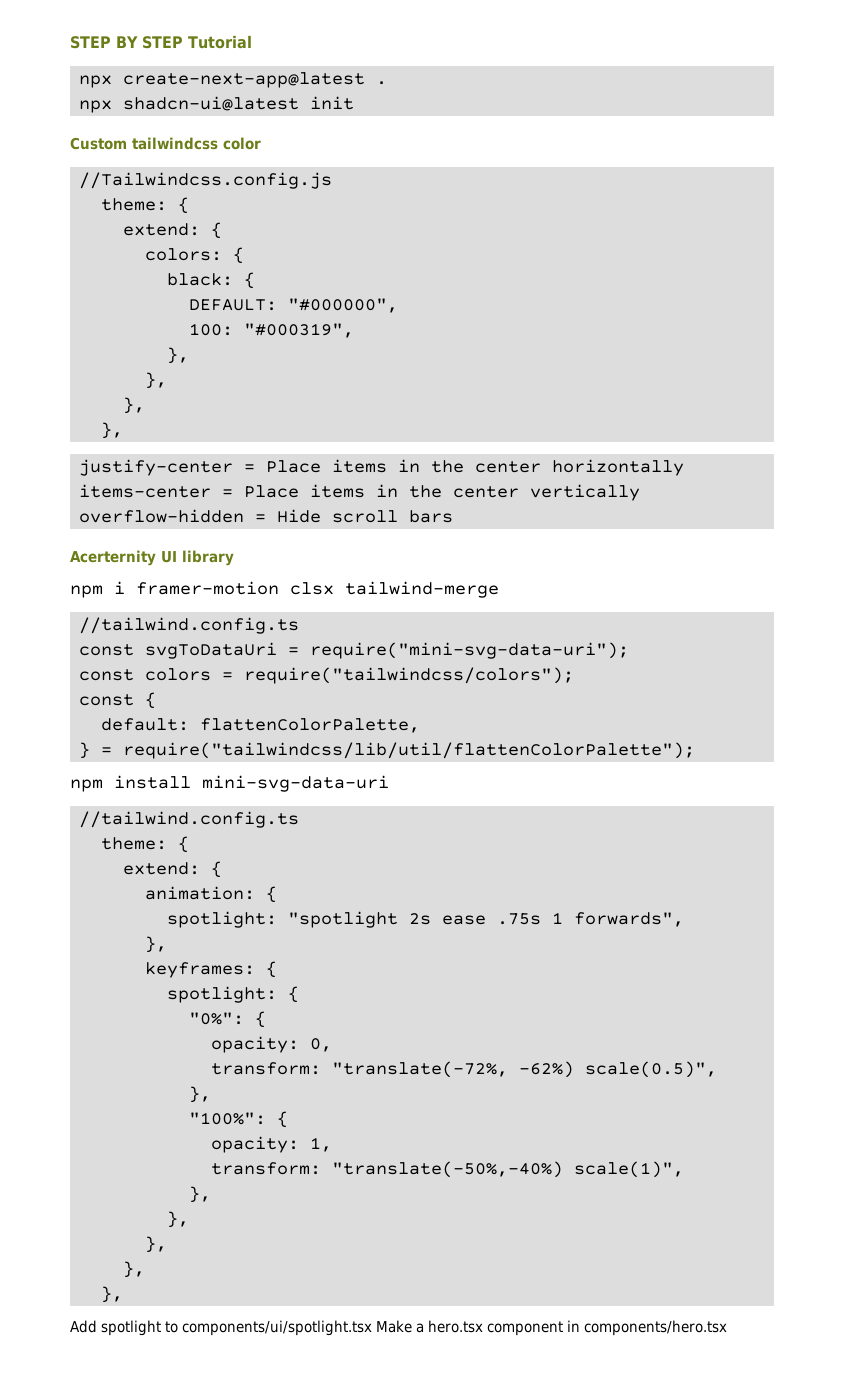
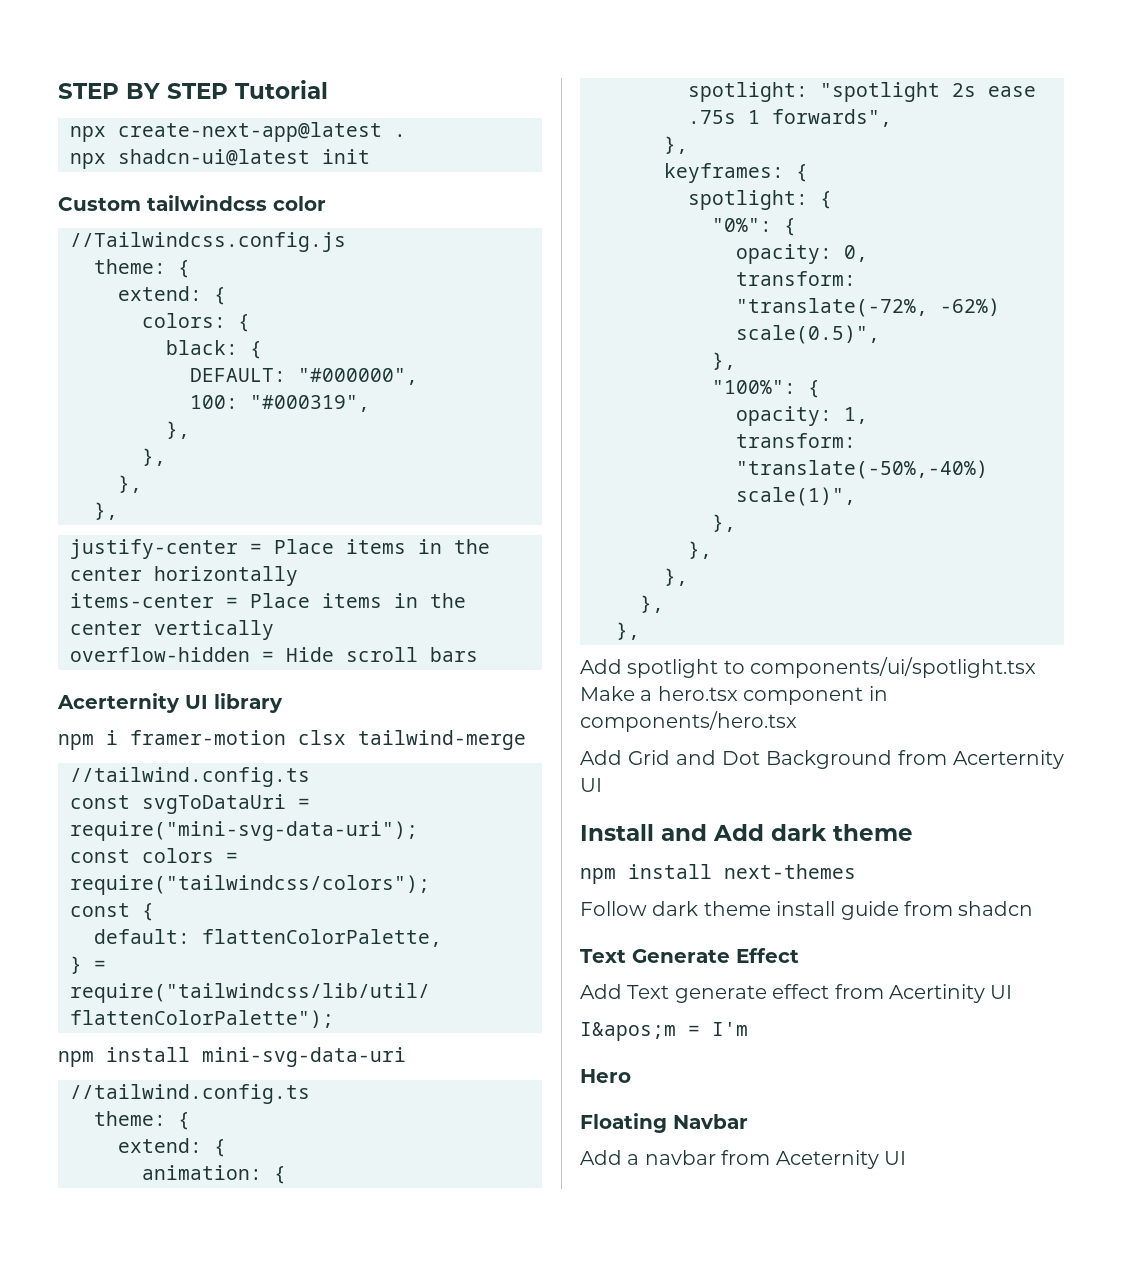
(728, 1328) none -> [580,750,1064,769] [580,778,602,792] [580,824,913,841] [580,864,856,884] [580,901,1034,920] [580,948,799,963] [580,984,1013,1003] [580,1022,748,1041] [580,1069,631,1083] [580,1113,748,1133] [580,1150,906,1169] // Add Grid and Dot Background from Acerternity UI // Install and Add dark theme // npm install next-themes // Follow dark theme install guide from shadcn // Text Generate Effect // Add Text generate effect from Acertinity UI // I&apos;m = I'm // Hero // Floating Navbar // Add a navbar from Aceternity UI

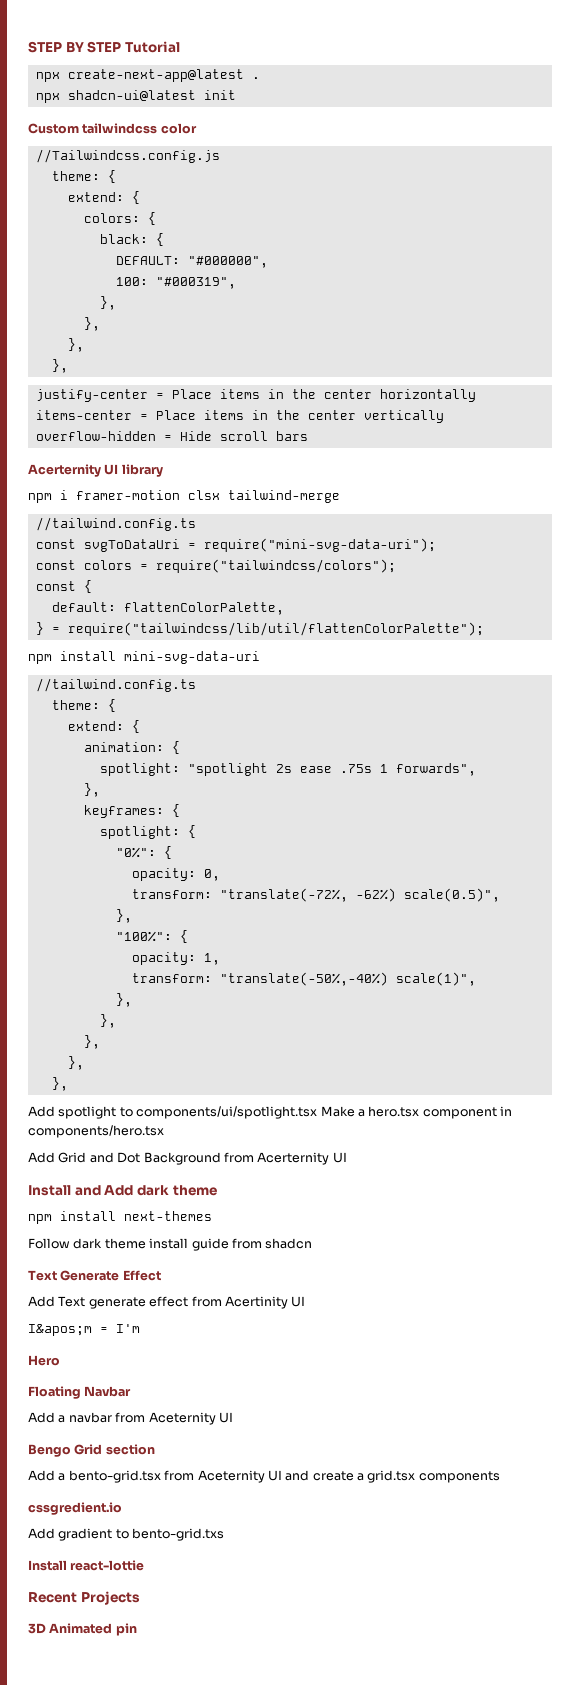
(906, 1158) none -> [28,1444,155,1457] [28,1470,500,1483] [28,1502,122,1515] [28,1528,225,1541] [28,1560,145,1571] [28,1591,140,1605] [28,1623,137,1636] // Bengo Grid section // Add a bento-grid.tsx from Aceternity UI and create a grid.tsx components // cssgredient.io // Add gradient to bento-grid.txs // Install react-lottie // Recent Projects // 3D Animated pin

